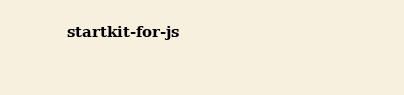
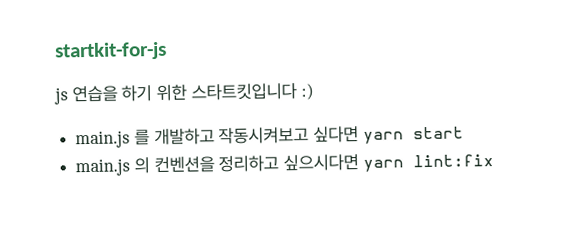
(179, 33) none -> [54,82,314,105] [75,126,464,149] [75,154,494,177] // js 연습을 하기 위한 스타트킷입니다 :) // main.js 를 개발하고 작동시켜보고 싶다면 yarn start // main.js 의 컨벤션을 정리하고 싶으시다면 yarn lint:fix

